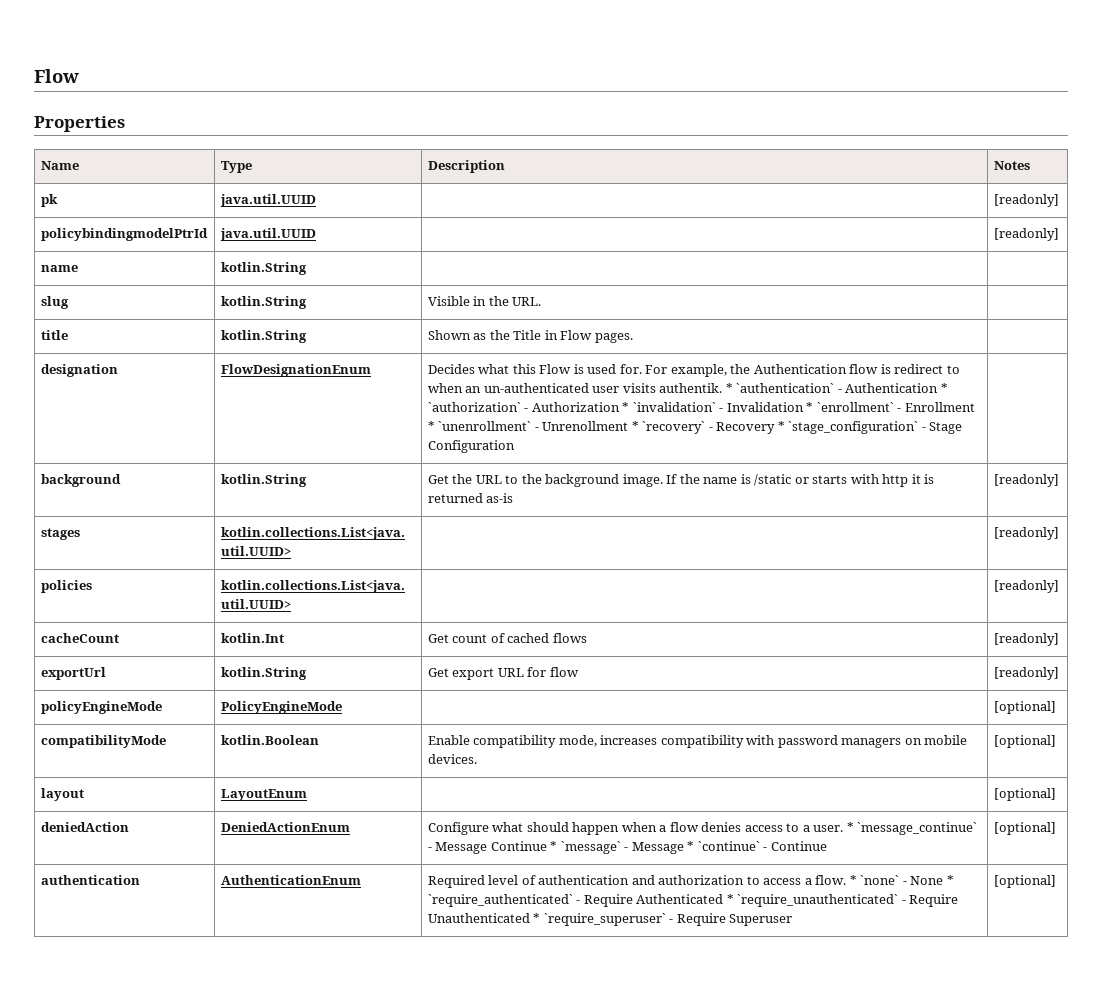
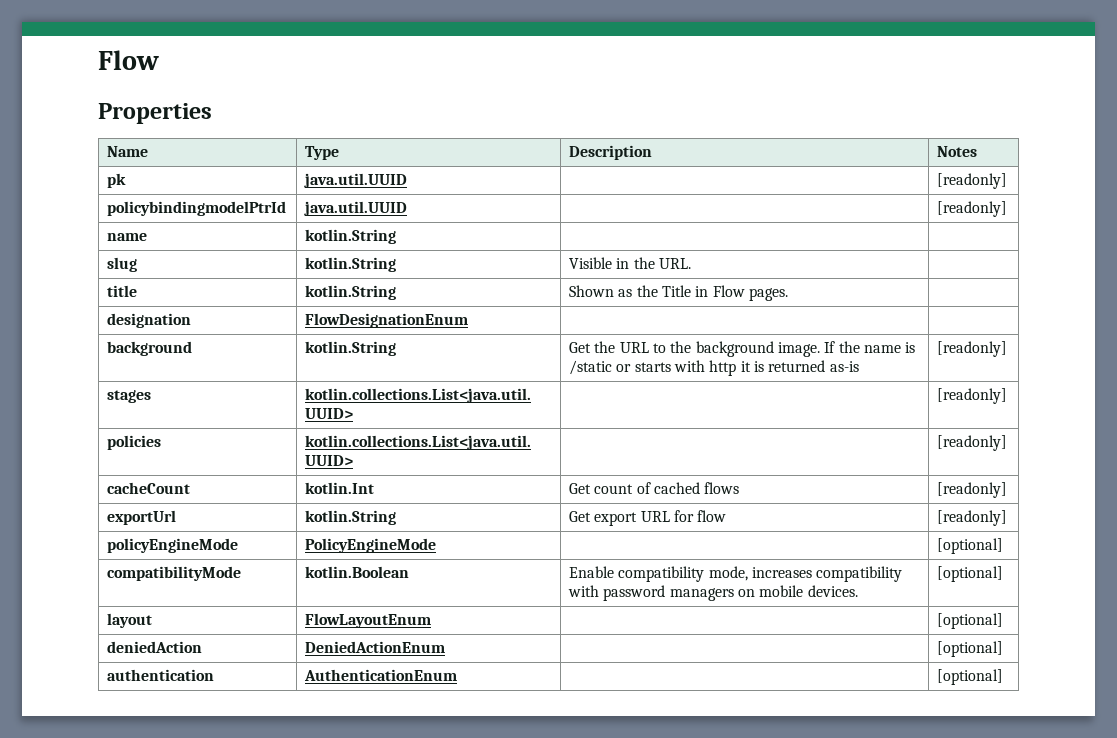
[427,364,960,377] [427,383,948,393] [427,402,975,412] [427,421,963,434] [427,440,515,453] Decides what this Flow is used for. For example, the Authentication flow is redirect to when an un-authenticated user visits authentik. * `authentication` - Authentication * `authorization` - Authorization * `invalidation` - Invalidation * `enrollment` - Enrollment * `unenrollment` - Unrenollment * `recovery` - Recovery * `stage_configuration` - Stage Configuration -> (469, 320) none
[220,789,307,801] LayoutEnum -> [305,613,432,628] FlowLayoutEnum
[427,822,978,835] [427,841,827,854] [993,822,1056,835] [40,875,140,885] [220,875,361,885] [427,875,954,888] [427,894,959,907] [427,913,793,926] Configure what should happen when a flow denies access to a user. * `message_continue` - Message Continue * `message` - Message * `continue` - Continue | [optional] // authentication | AuthenticationEnum | Required level of authentication and authorization to access a flow. * `none` - None * `require_authenticated` - Require Authenticated * `require_unauthenticated` - Require Unauthenticated * `require_superuser` - Require Superuser -> [937,641,1004,657] [107,669,215,681] [304,669,458,681] | [optional] // authentication | AuthenticationEnum |

